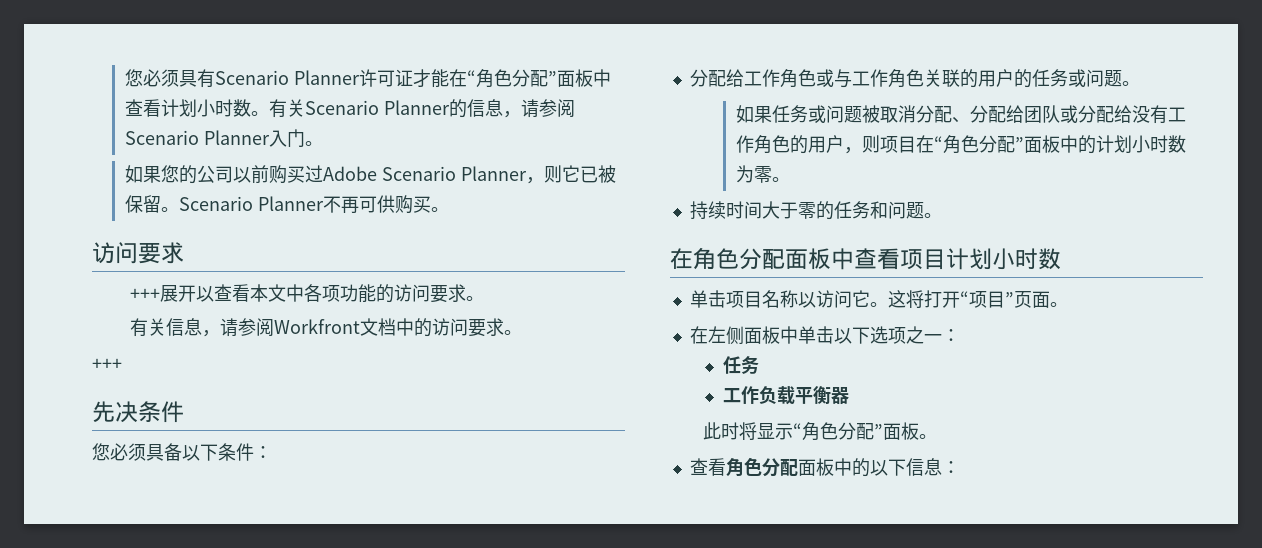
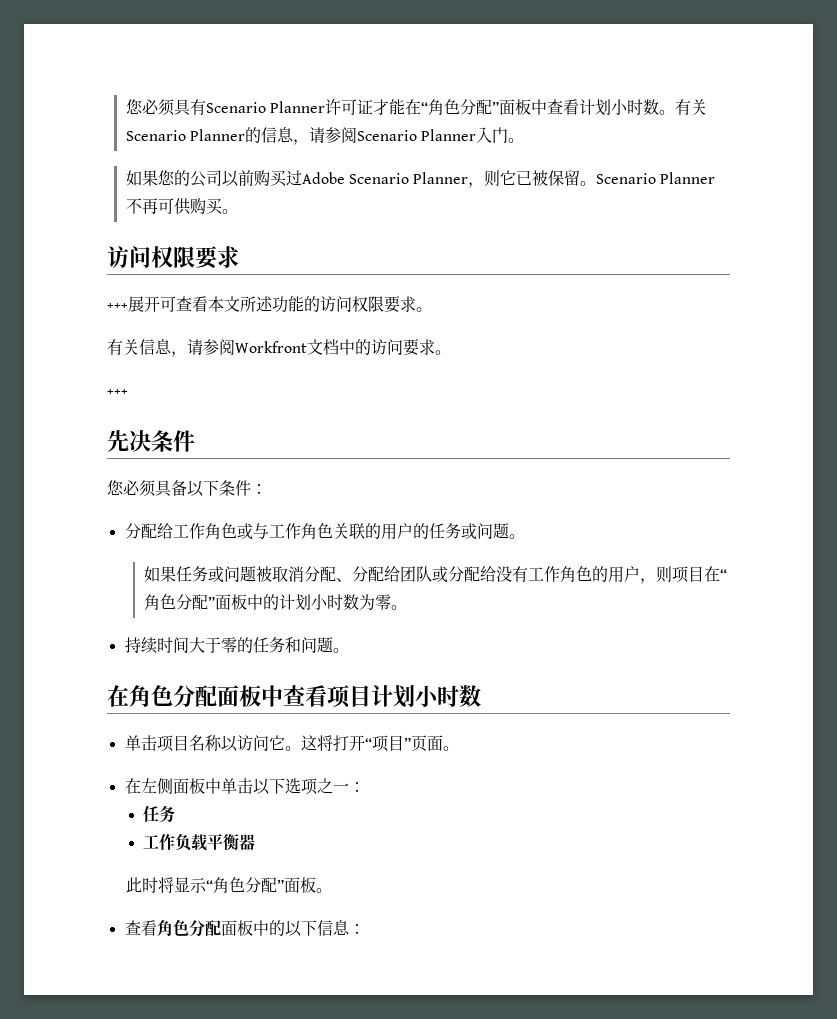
(138, 253) none -> [151,246,195,268] 权限
[195,286,214,302] 以 -> [160,296,176,312] 可
[285,284,340,302] 中各项 -> [240,296,273,312] 所述
(430, 293) none -> [352,296,384,312] 权限

